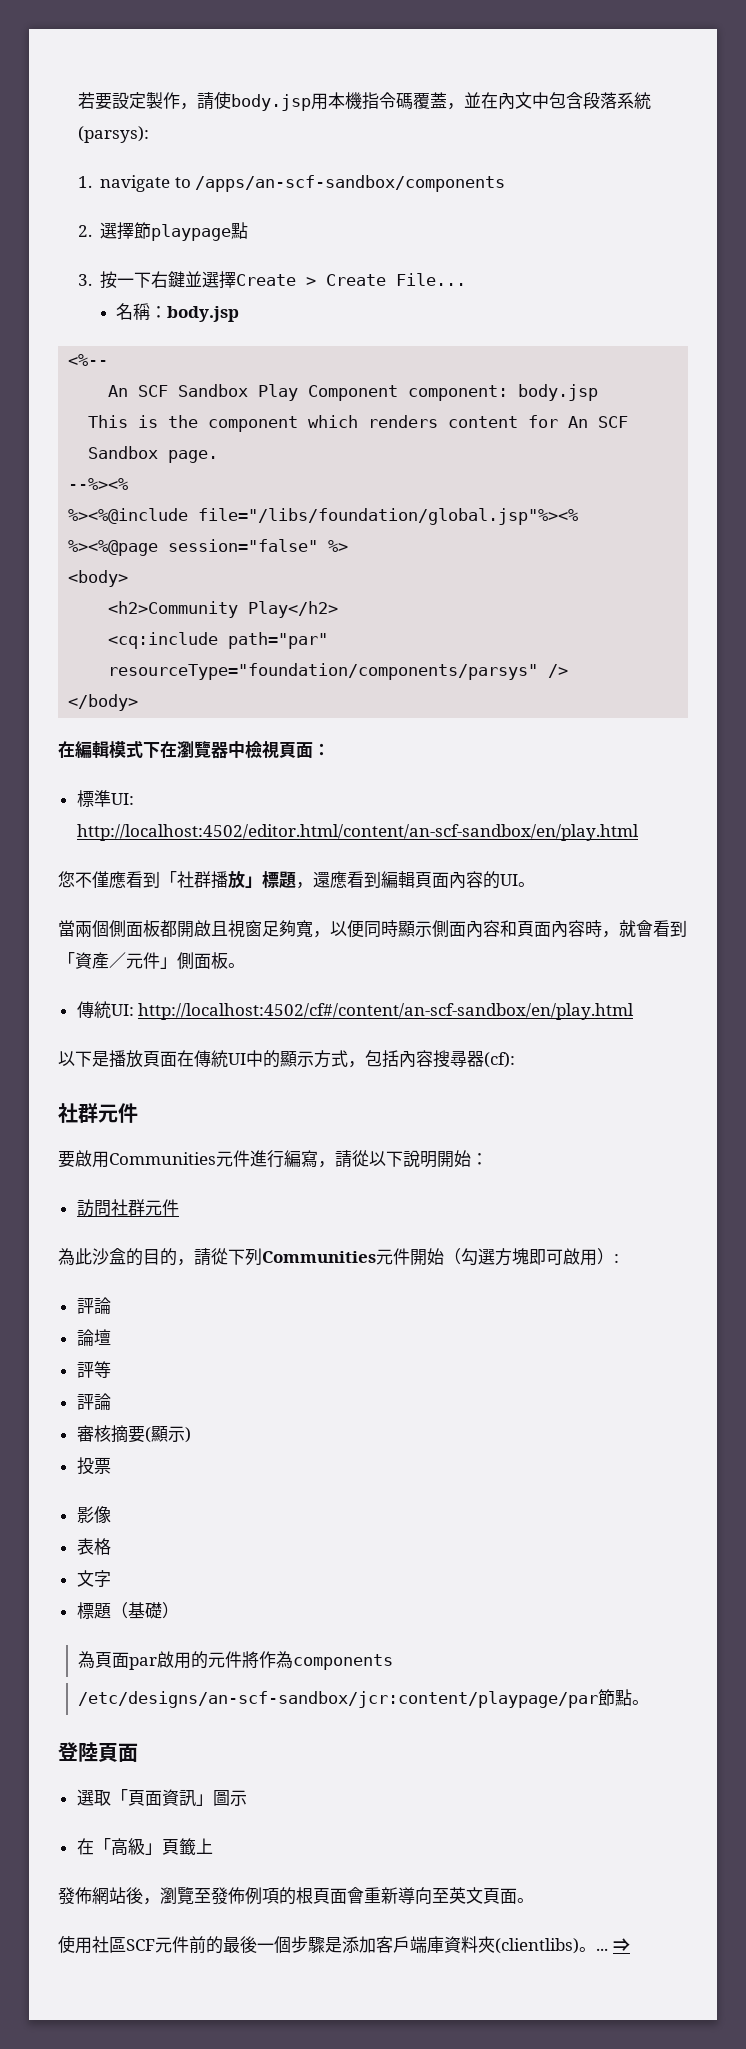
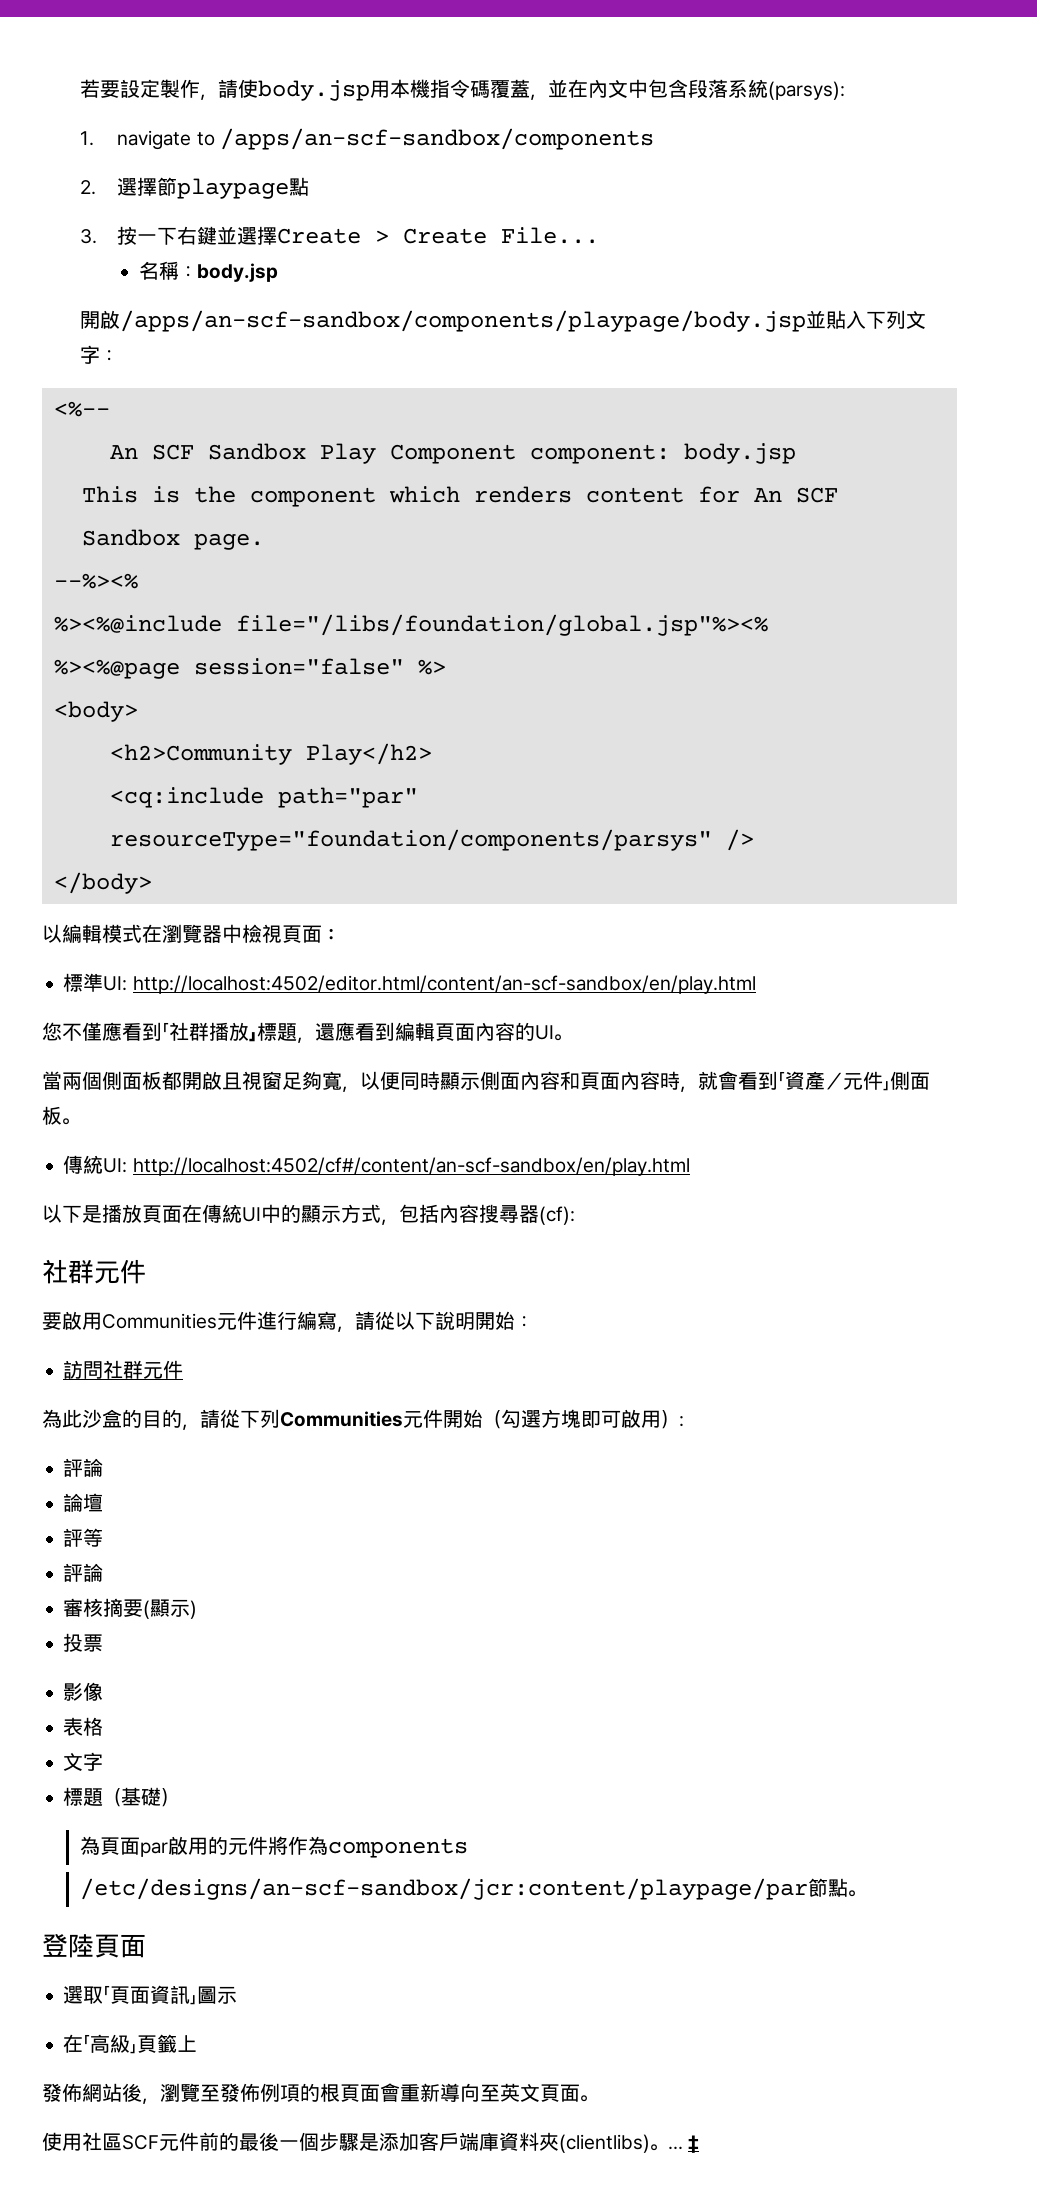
(239, 314) none -> [79,310,926,332] [79,345,118,364] // 開啟/apps/an-scf-sandbox/components/playpage/body.jsp並貼入下列文字：
[58,741,75,758] 在 -> [42,924,62,943] 以
[143,742,160,758] 下 -> (142, 933) none
[612,1938,630,1951] ⇒ -> [688,2135,700,2153] ‡

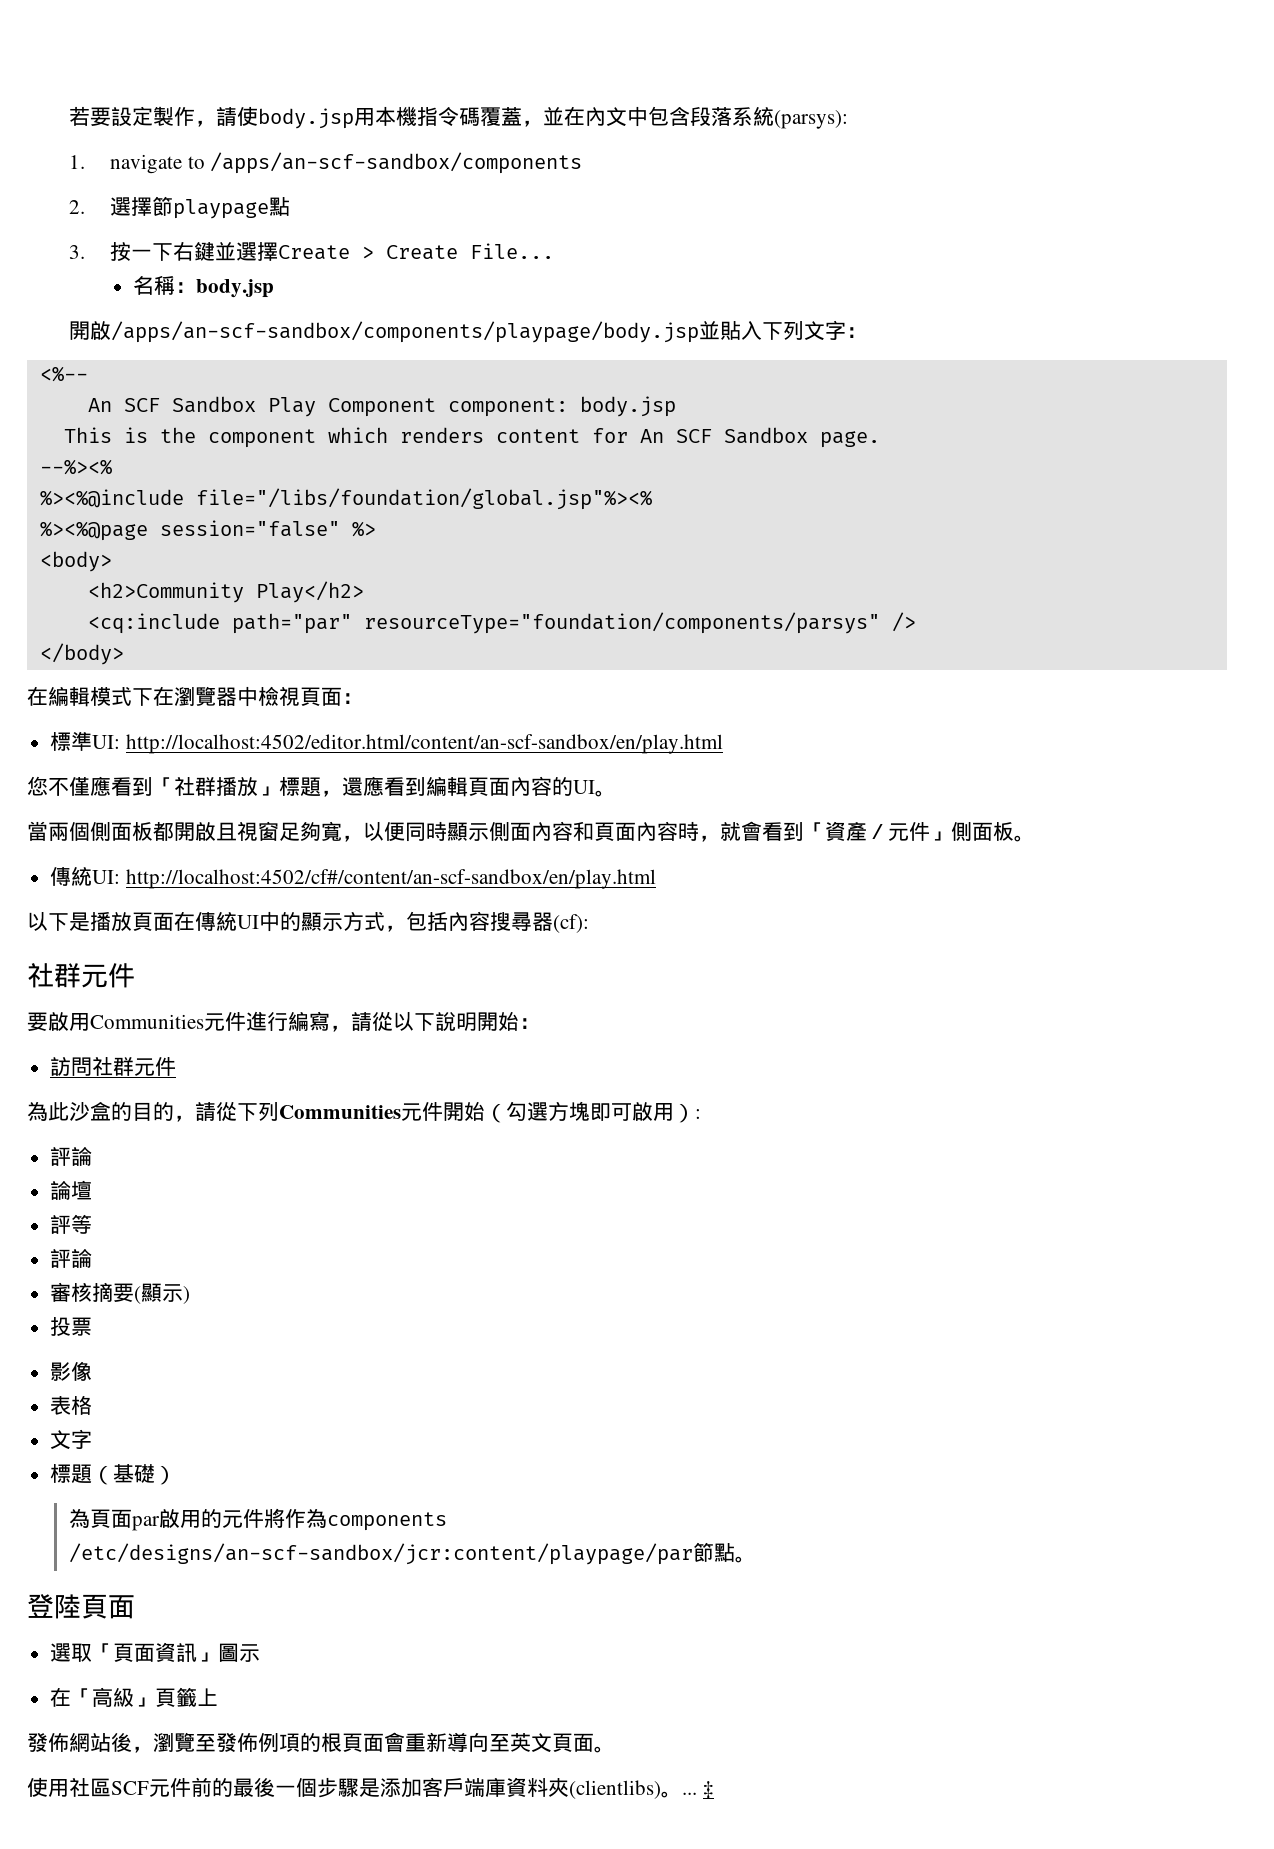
[42,924,62,943] 以 -> [27,686,48,706] 在
(142, 933) none -> [132,688,153,706] 下

